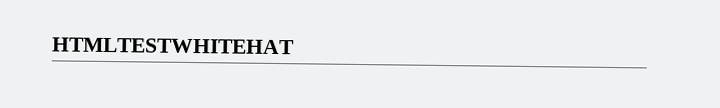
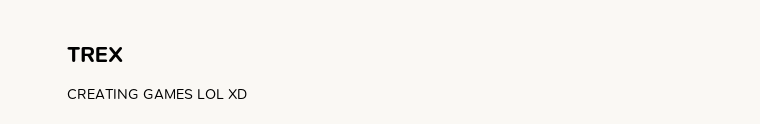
[52,37,295,55] HTMLTESTWHITEHAT -> [67,47,123,62] [67,89,247,100] TREX // CREATING GAMES LOL XD

